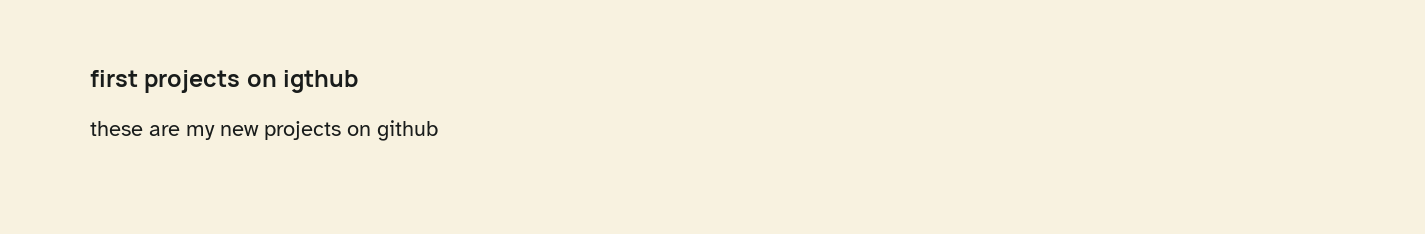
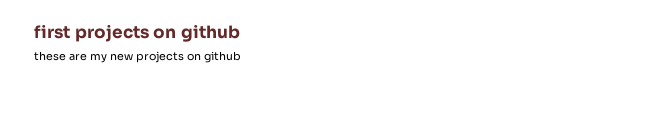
[283,70,359,93] igthub -> [180,24,240,42] github

